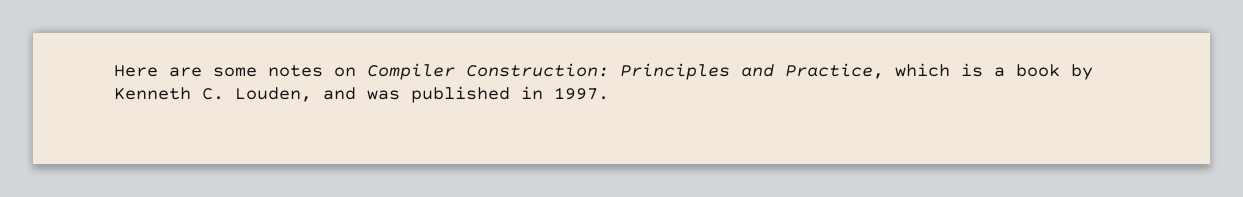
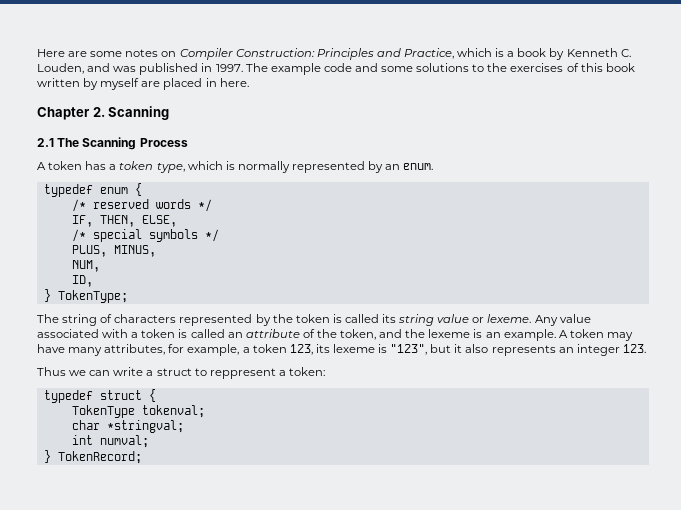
(609, 93) none -> [245,63,635,75] [37,78,249,90] [37,106,170,120] [37,137,188,150] [37,161,434,173] [43,183,142,197] [71,199,212,212] [71,215,177,227] [71,229,219,242] [71,245,156,257] [71,260,100,272] [71,275,93,287] [43,289,128,303] [37,314,591,326] [37,329,633,341] [37,344,646,356] [37,367,325,379] [43,389,156,403] [71,405,205,418] [71,420,184,433] [71,435,149,448] [43,450,142,464] The example code and some solutions to the exercises of this book written by myself are placed in here. // Chapter 2. Scanning // 2.1 The Scanning Process // A token has a token type, which is normally represented by an enum. // typedef enum { // /* reserved words */ // IF, THEN, ELSE, // /* special symbols */ // PLUS, MINUS, // NUM, // ID, // } TokenType; // The string of characters represented by the token is called its string value or lexeme. Any value associated with a token is called an attribute of the token, and the lexeme is an example. A token may have many attributes, for example, a token 123, its lexeme is "123", but it also represents an integer 123. // Thus we can write a struct to reppresent a token: // typedef struct { // TokenType tokenval; // char *stringval; // int numval; // } TokenRecord;

